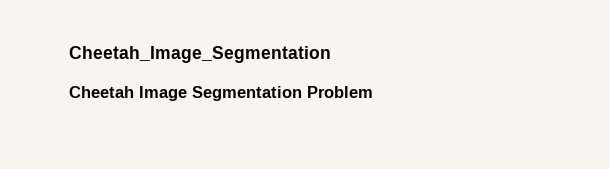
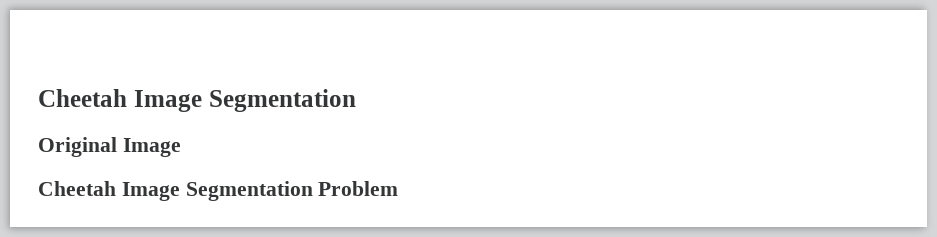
[69,46,331,63] Cheetah_Image_Segmentation -> [38,89,356,112] [38,137,181,157] Cheetah Image Segmentation // Original Image

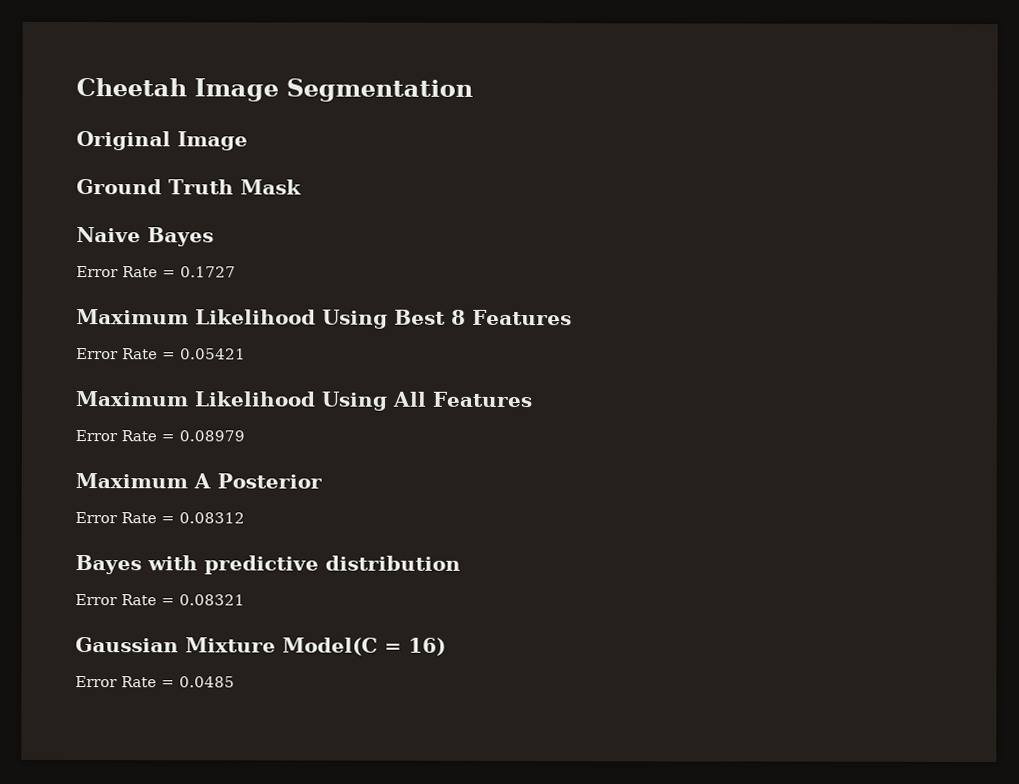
[38,181,399,201] Cheetah Image Segmentation Problem -> [76,179,302,195] [76,227,214,247] [76,266,236,278] [76,309,572,329] [76,348,246,360] [75,391,532,411] [75,430,245,442] [75,473,322,489] [75,512,245,524] [75,555,461,575] [75,594,245,606] [75,637,446,656] [75,676,235,688] Ground Truth Mask // Naive Bayes // Error Rate = 0.1727 // Maximum Likelihood Using Best 8 Features // Error Rate = 0.05421 // Maximum Likelihood Using All Features // Error Rate = 0.08979 // Maximum A Posterior // Error Rate = 0.08312 // Bayes with predictive distribution // Error Rate = 0.08321 // Gaussian Mixture Model(C = 16) // Error Rate = 0.0485

